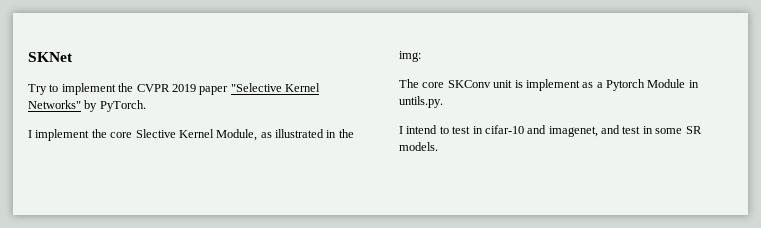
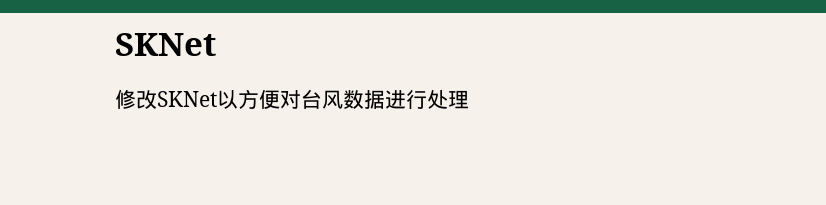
[28,83,320,95] [28,100,146,112] [28,129,354,141] [399,51,421,62] [399,79,699,91] [399,96,443,108] [399,125,702,137] [399,142,438,151] Try to implement the CVPR 2019 paper "Selective Kernel Networks" by PyTorch. // I implement the core Slective Kernel Module, as illustrated in the img: // The core SKConv unit is implement as a Pytorch Module in untils.py. // I intend to test in cifar-10 and imagenet, and test in some SR models. -> [115,89,469,109] 修改SKNet以方便对台风数据进行处理

